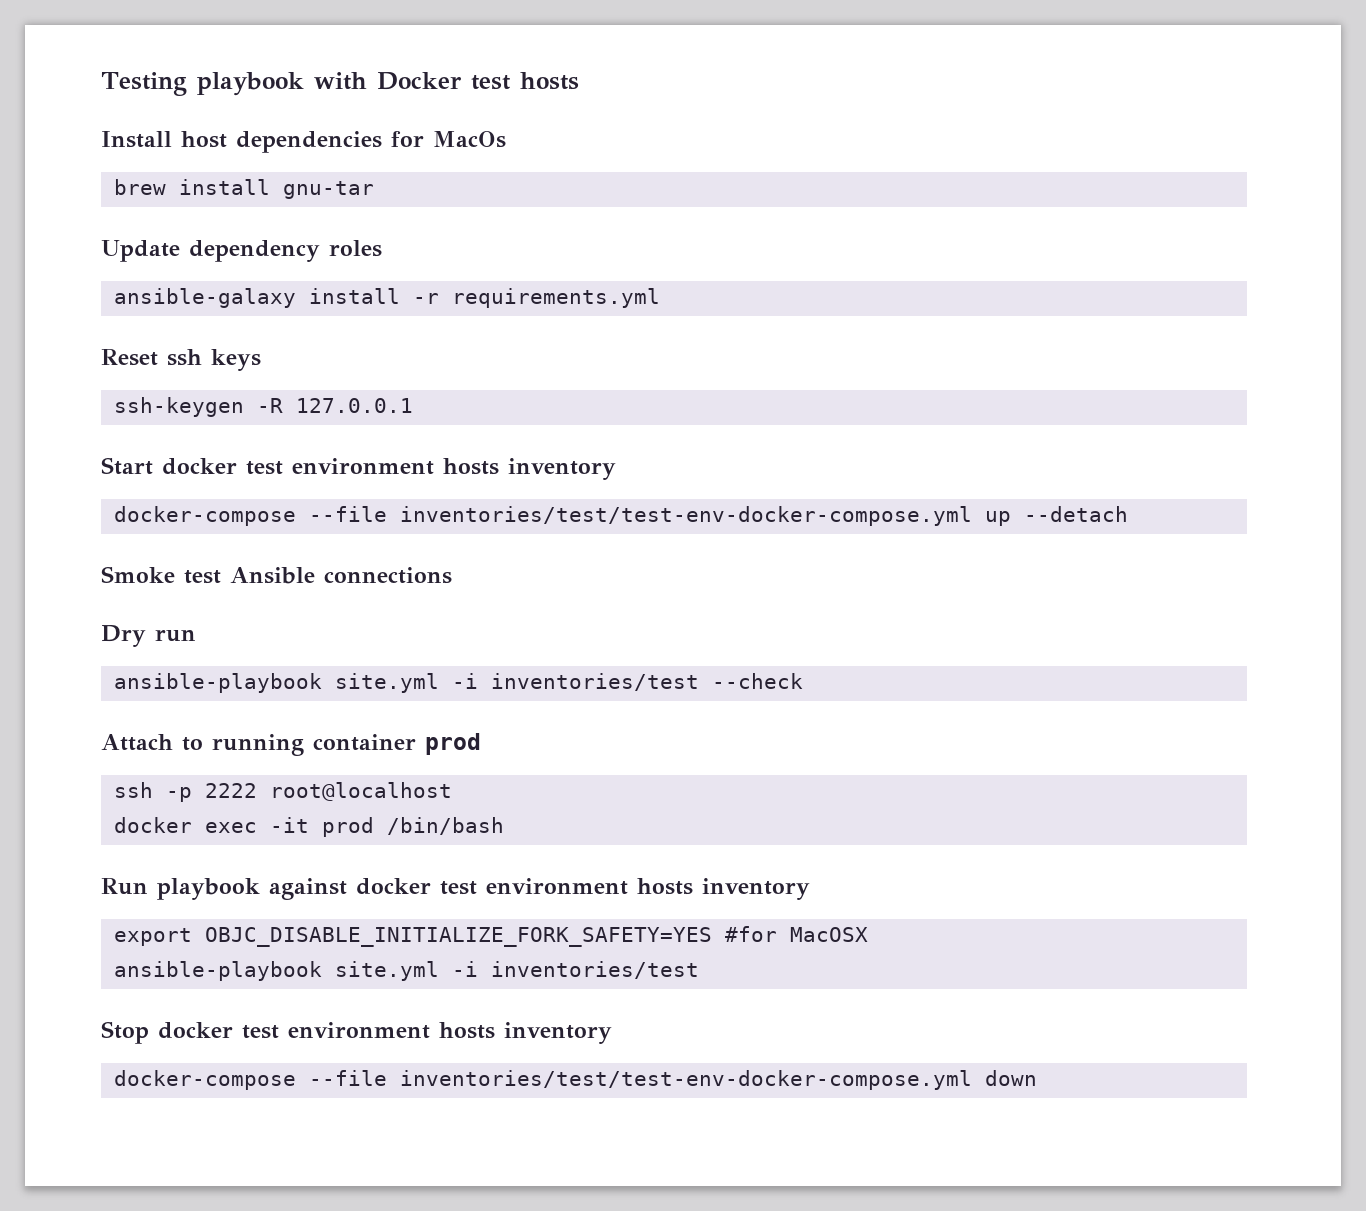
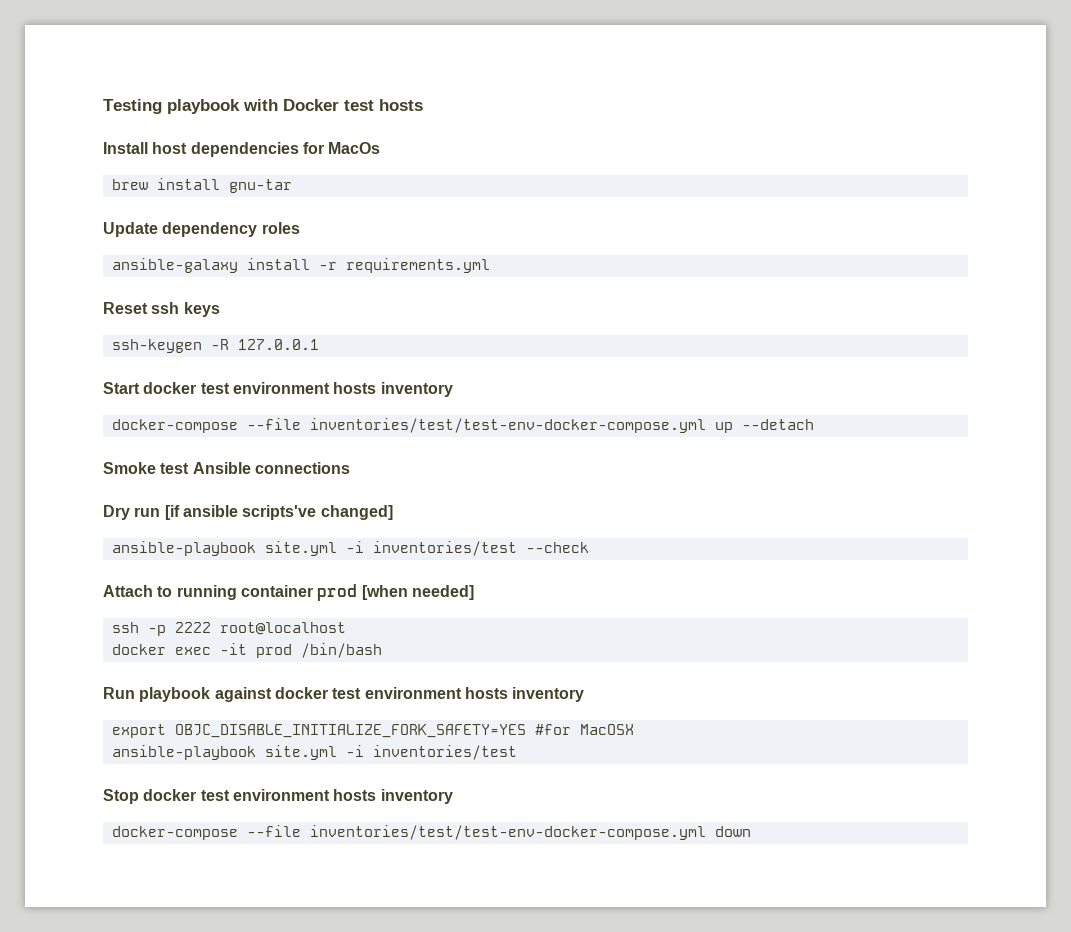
(196, 635) none -> [164,505,393,520] [if ansible scripts've changed]
(481, 744) none -> [361,585,474,600] [when needed]

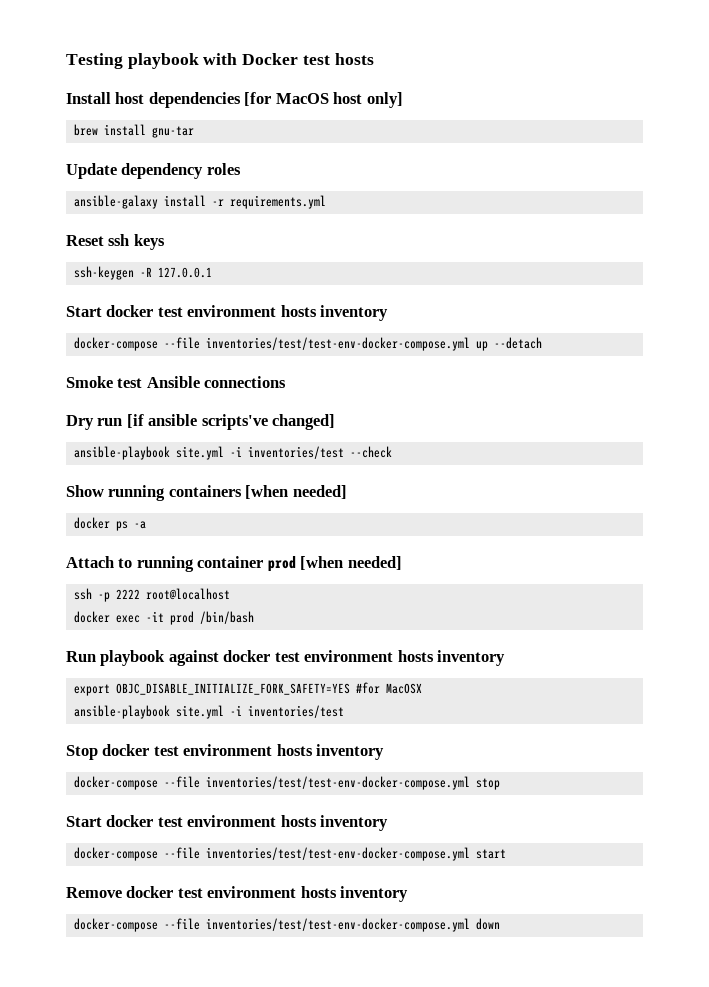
[302,142,381,154] for MacOs -> [244,92,403,108] [for MacOS host only]
(589, 547) none -> [66,485,347,501] [74,517,147,531] // Show running containers [when needed] // docker ps -a
(453, 796) none -> [74,776,501,790] [66,815,389,831] [74,847,507,861] [66,886,409,902] // docker-compose --file inventories/test/test-env-docker-compose.yml stop // Start docker test environment hosts inventory // docker-compose --file inventories/test/test-env-docker-compose.yml start // Remove docker test environment hosts inventory

